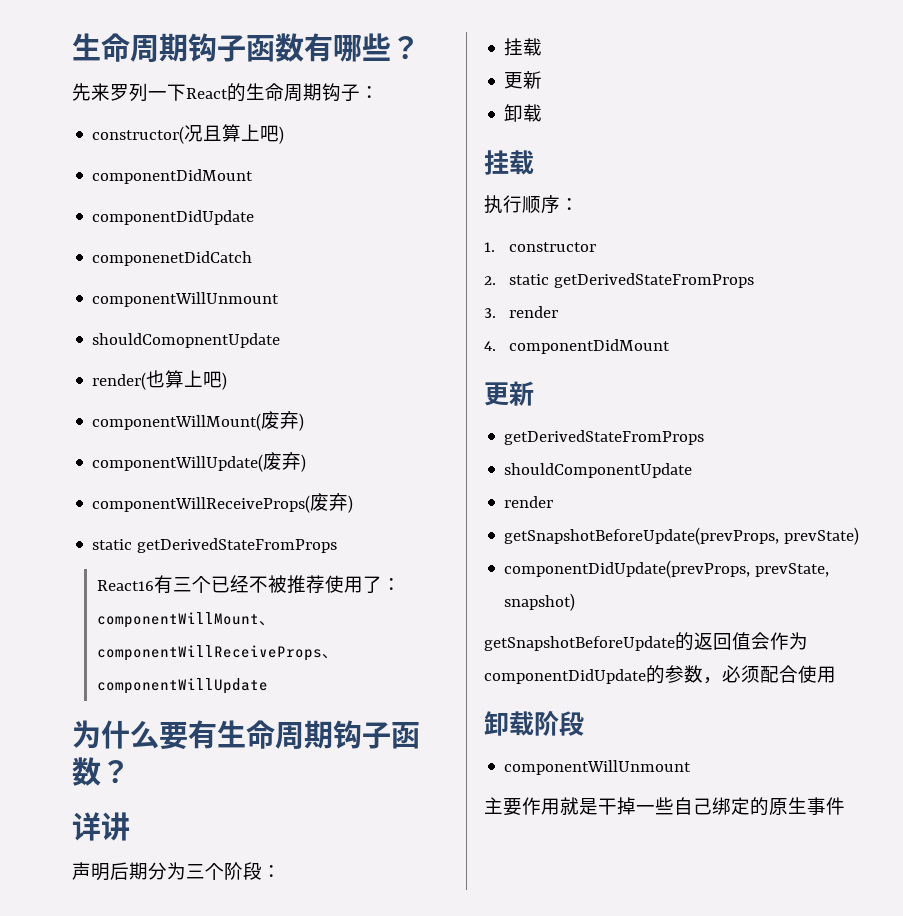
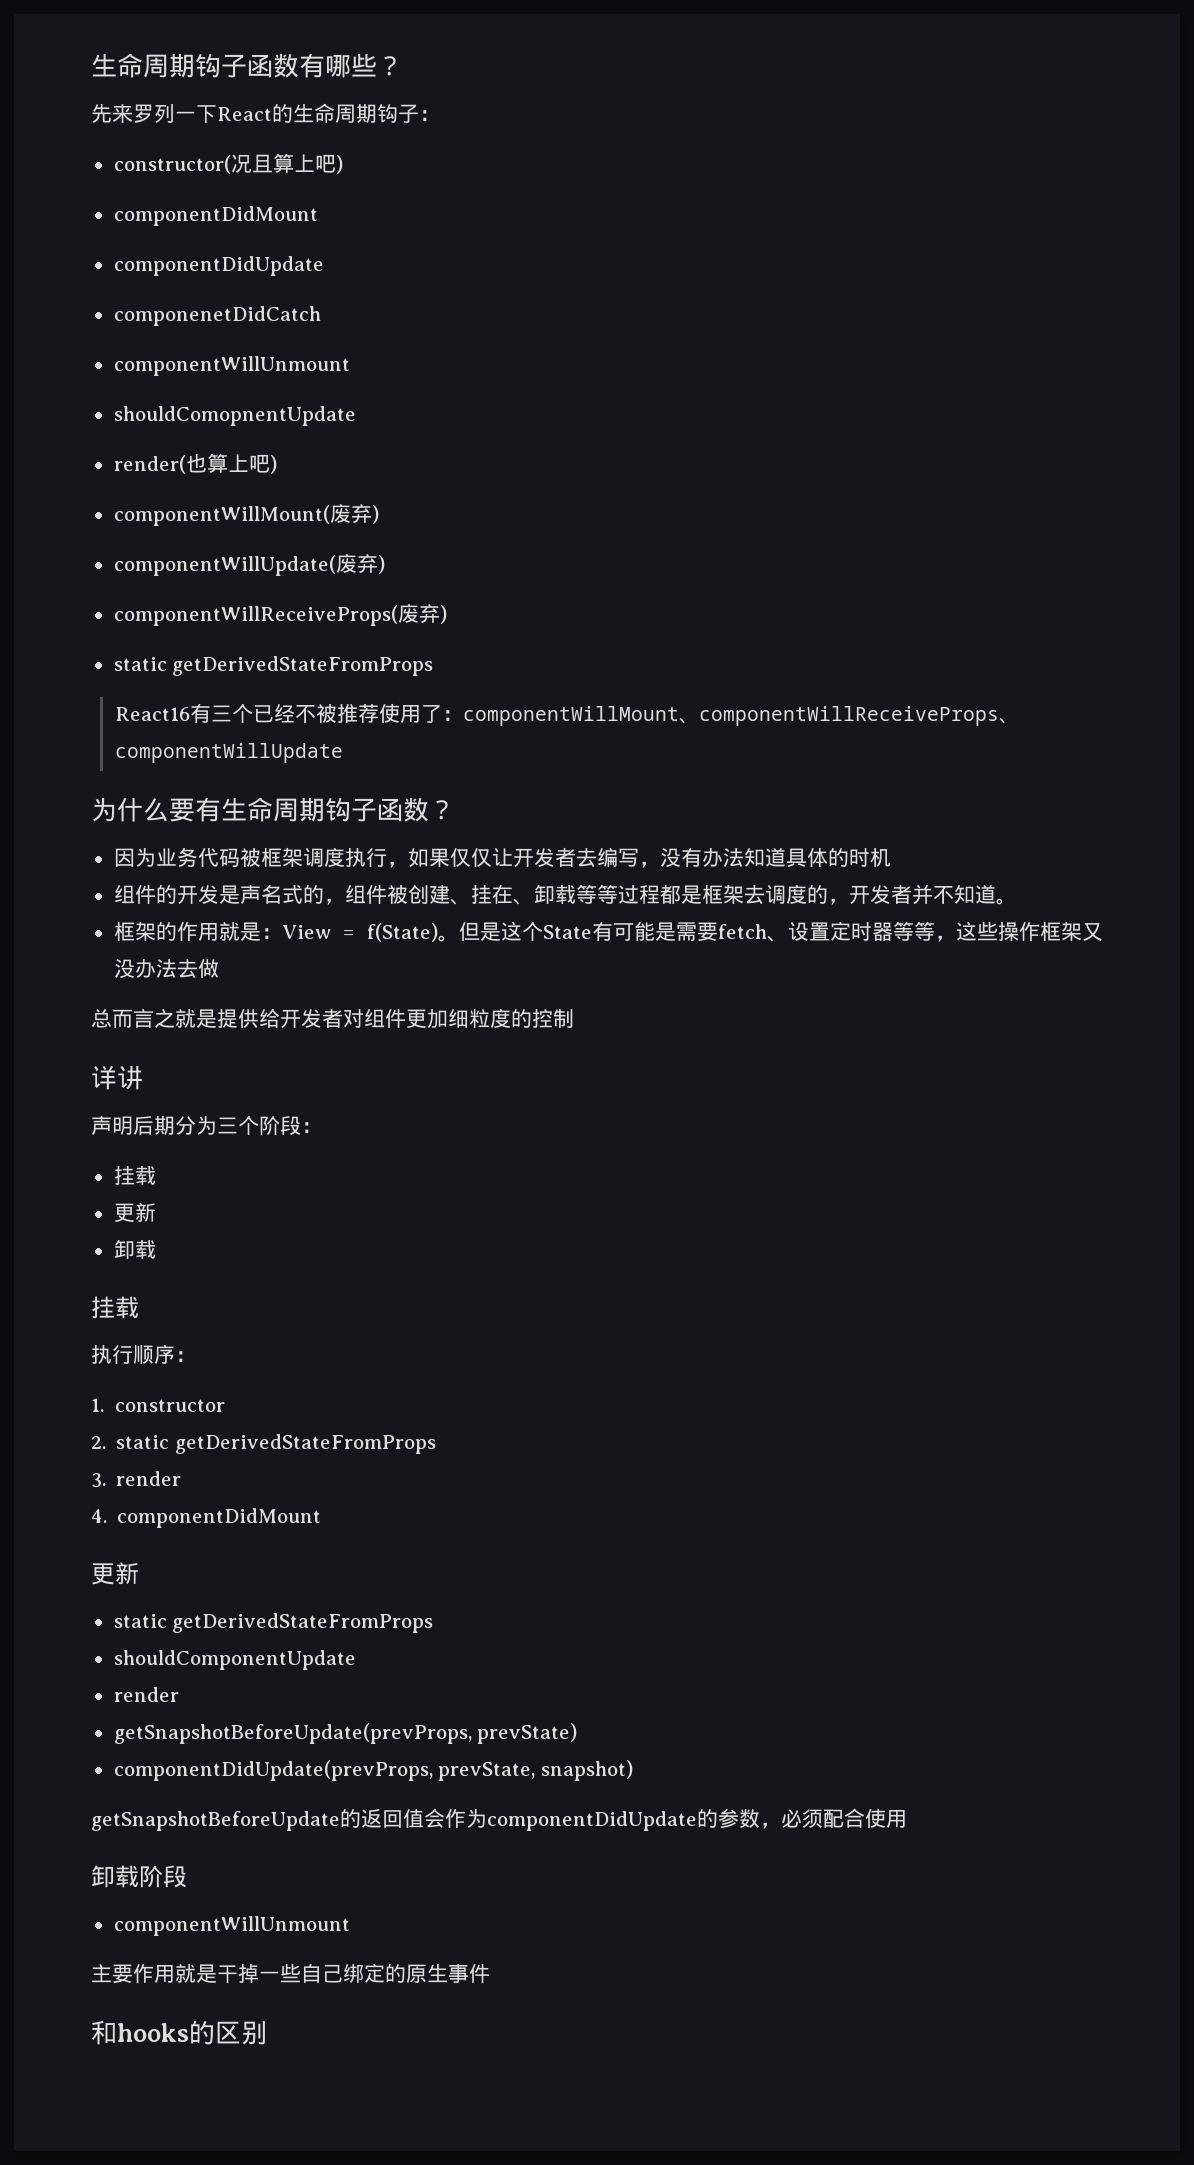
(130, 772) none -> [113,847,891,868] [113,884,1017,905] [113,921,1103,942] [113,959,219,979] [91,1008,574,1029] // 因为业务代码被框架调度执行，如果仅仅让开发者去编写，没有办法知道具体的时机 // 组件的开发是声名式的，组件被创建、挂在、卸载等等过程都是框架去调度的，开发者并不知道。 // 框架的作用就是：View = f(State)。但是这个State有可能是需要fetch、设置定时器等等，这些操作框架又没办法去做 // 总而言之就是提供给开发者对组件更加细粒度的控制
(534, 393) none -> [113,1614,167,1628] static
(845, 806) none -> [91,2020,267,2045] // 和hooks的区别

